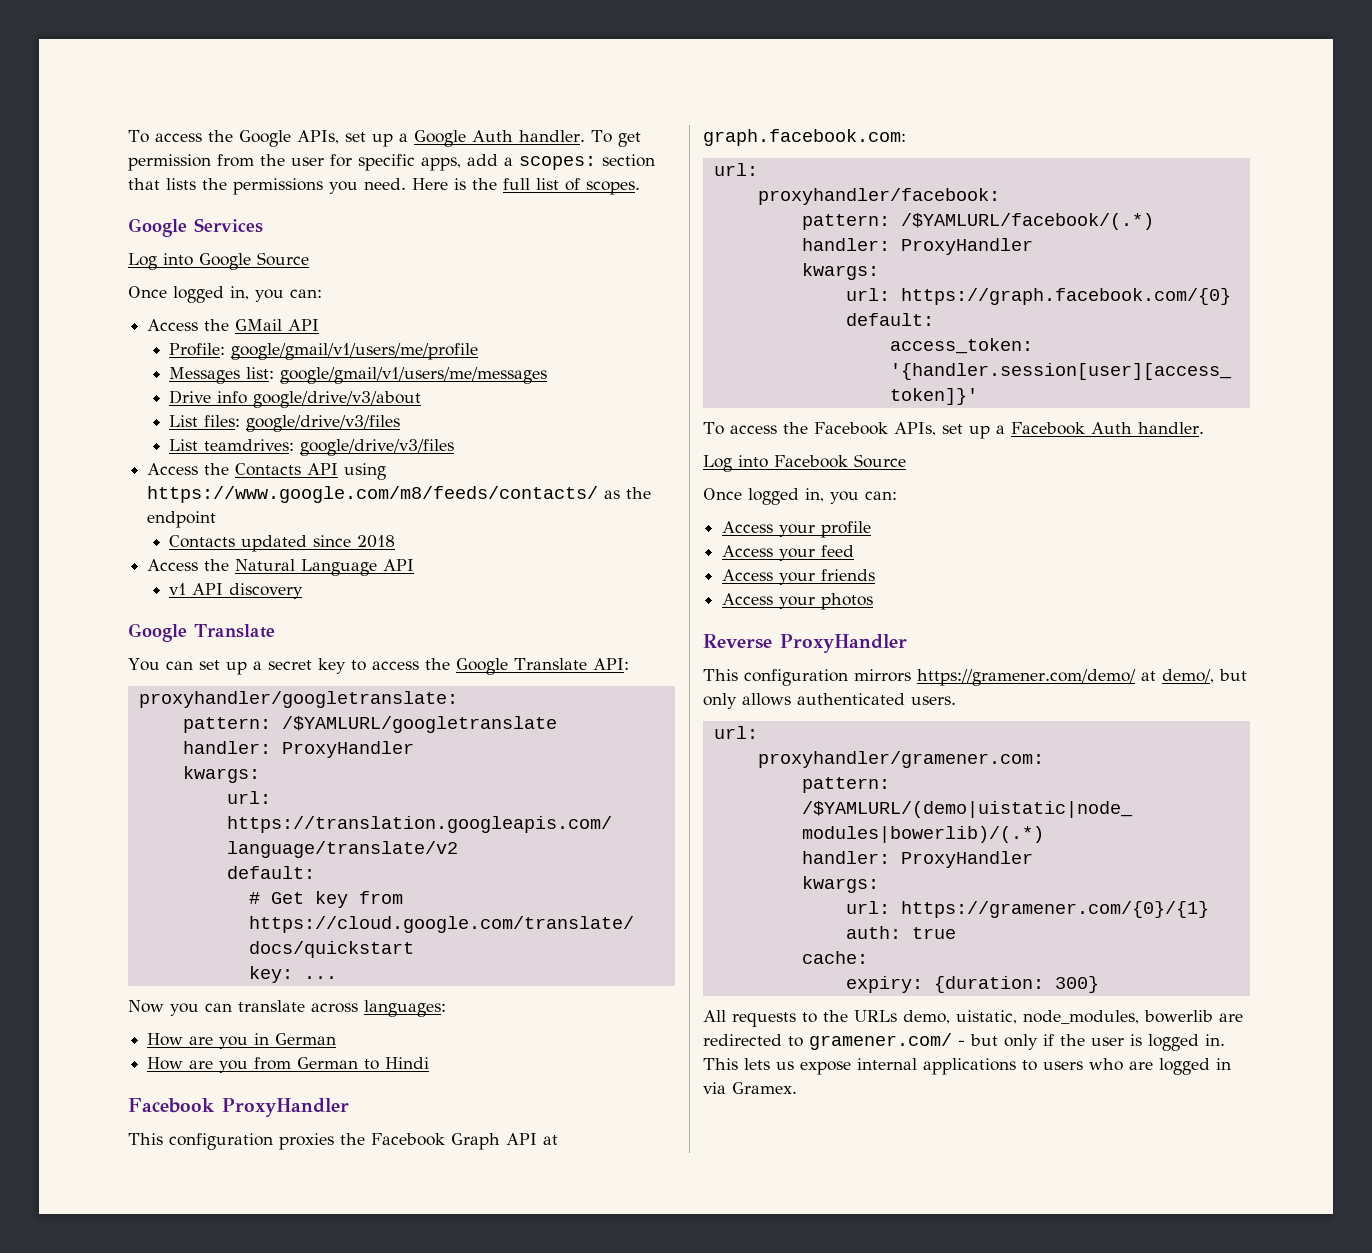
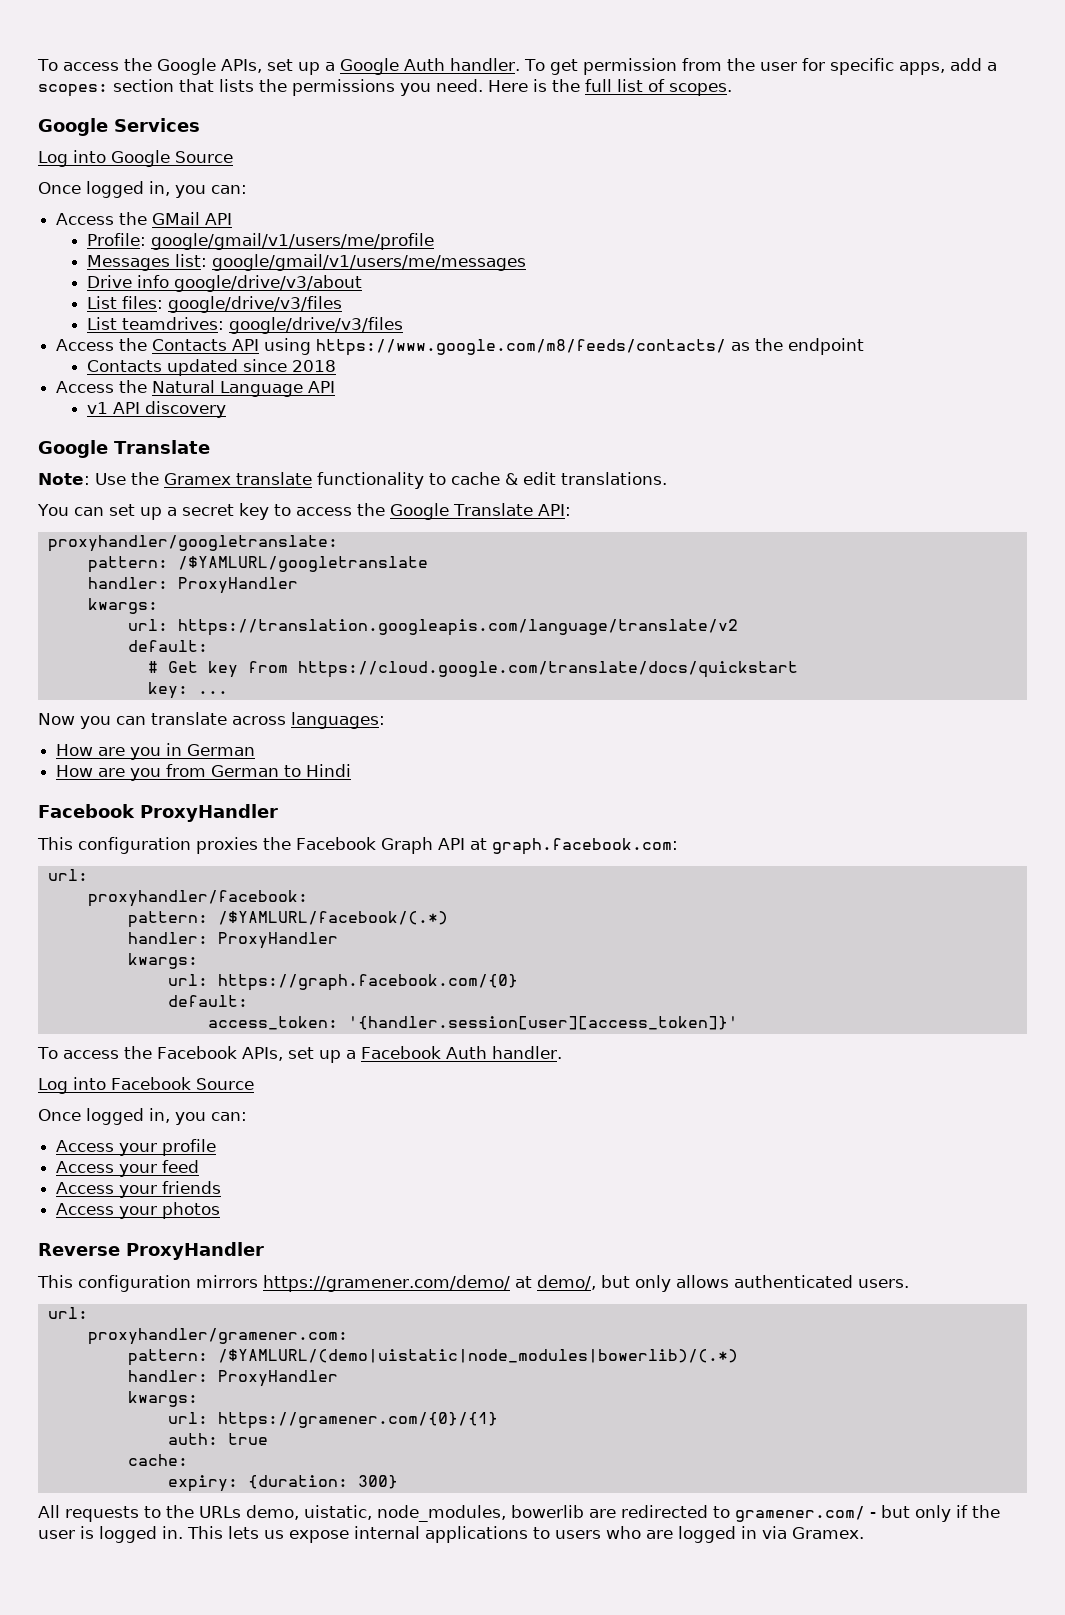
(275, 631) none -> [38,472,667,489] // Note: Use the Gramex translate functionality to cache & edit translations.

